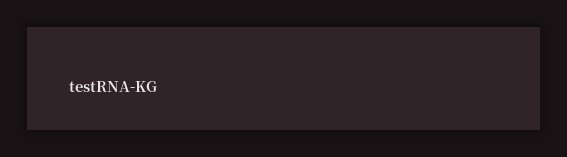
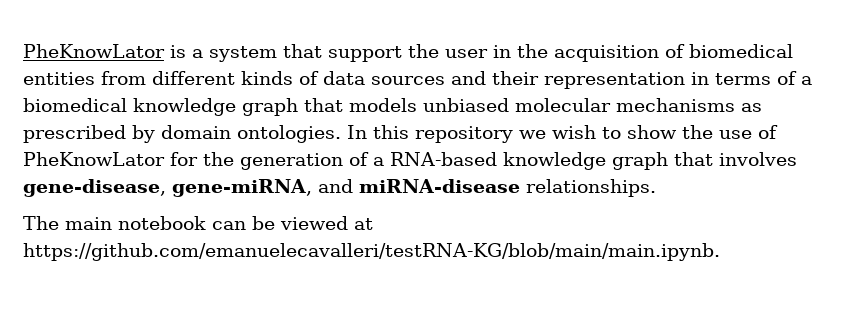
[69,81,157,92] testRNA-KG -> [23,44,793,62] [23,71,812,89] [23,98,762,116] [23,125,778,143] [23,152,797,170] [23,179,656,197] [23,216,373,230] [23,243,720,261] PheKnowLator is a system that support the user in the acquisition of biomedical entities from different kinds of data sources and their representation in terms of a biomedical knowledge graph that models unbiased molecular mechanisms as prescribed by domain ontologies. In this repository we wish to show the use of PheKnowLator for the generation of a RNA-based knowledge graph that involves gene-disease, gene-miRNA, and miRNA-disease relationships. // The main notebook can be viewed at https://github.com/emanuelecavalleri/testRNA-KG/blob/main/main.ipynb.

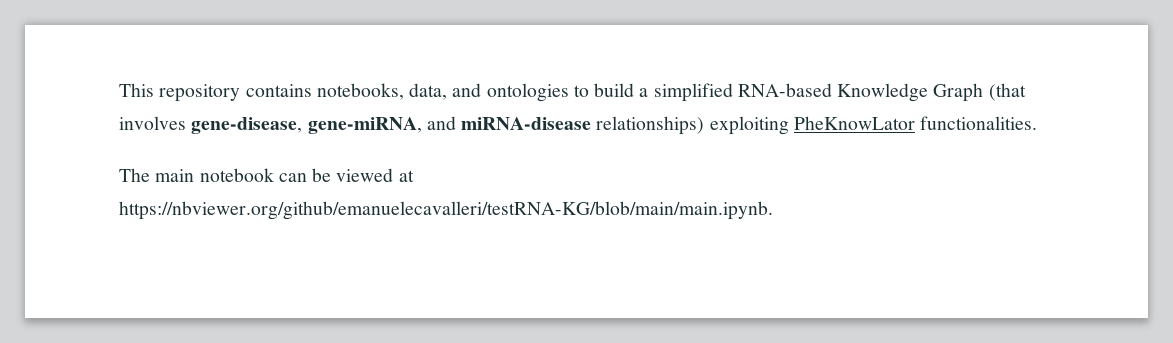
[23,44,793,62] [23,71,812,89] [23,98,762,116] [23,125,778,143] [23,152,713,170] PheKnowLator is a system that support the user in the acquisition of biomedical entities from different kinds of data sources and their representation in terms of a biomedical knowledge graph that models unbiased molecular mechanisms as prescribed by domain ontologies. In this repository we wish to show the use of PheKnowLator for the generation of a RNA-based knowledge graph that -> [119,83,1026,102] This repository contains notebooks, data, and ontologies to build a simplified RNA-based Knowledge Graph (that
[526,179,656,197] relationships. -> [596,116,1038,135] relationships) exploiting PheKnowLator functionalities.
[23,243,720,261] https://github.com/emanuelecavalleri/testRNA-KG/blob/main/main.ipynb. -> [119,201,773,220] https://nbviewer.org/github/emanuelecavalleri/testRNA-KG/blob/main/main.ipynb.

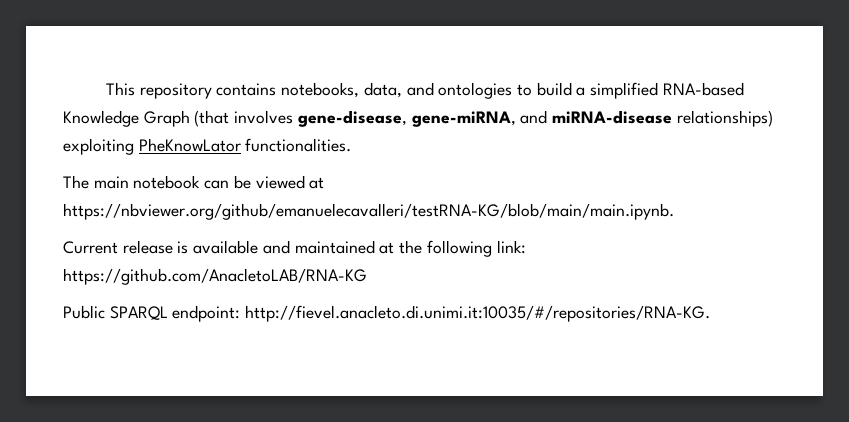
(773, 210) none -> [63,240,526,257] [63,268,367,285] [63,305,711,322] // Current release is available and maintained at the following link: https://github.com/AnacletoLAB/RNA-KG // Public SPARQL endpoint: http://fievel.anacleto.di.unimi.it:10035/#/repositories/RNA-KG.

